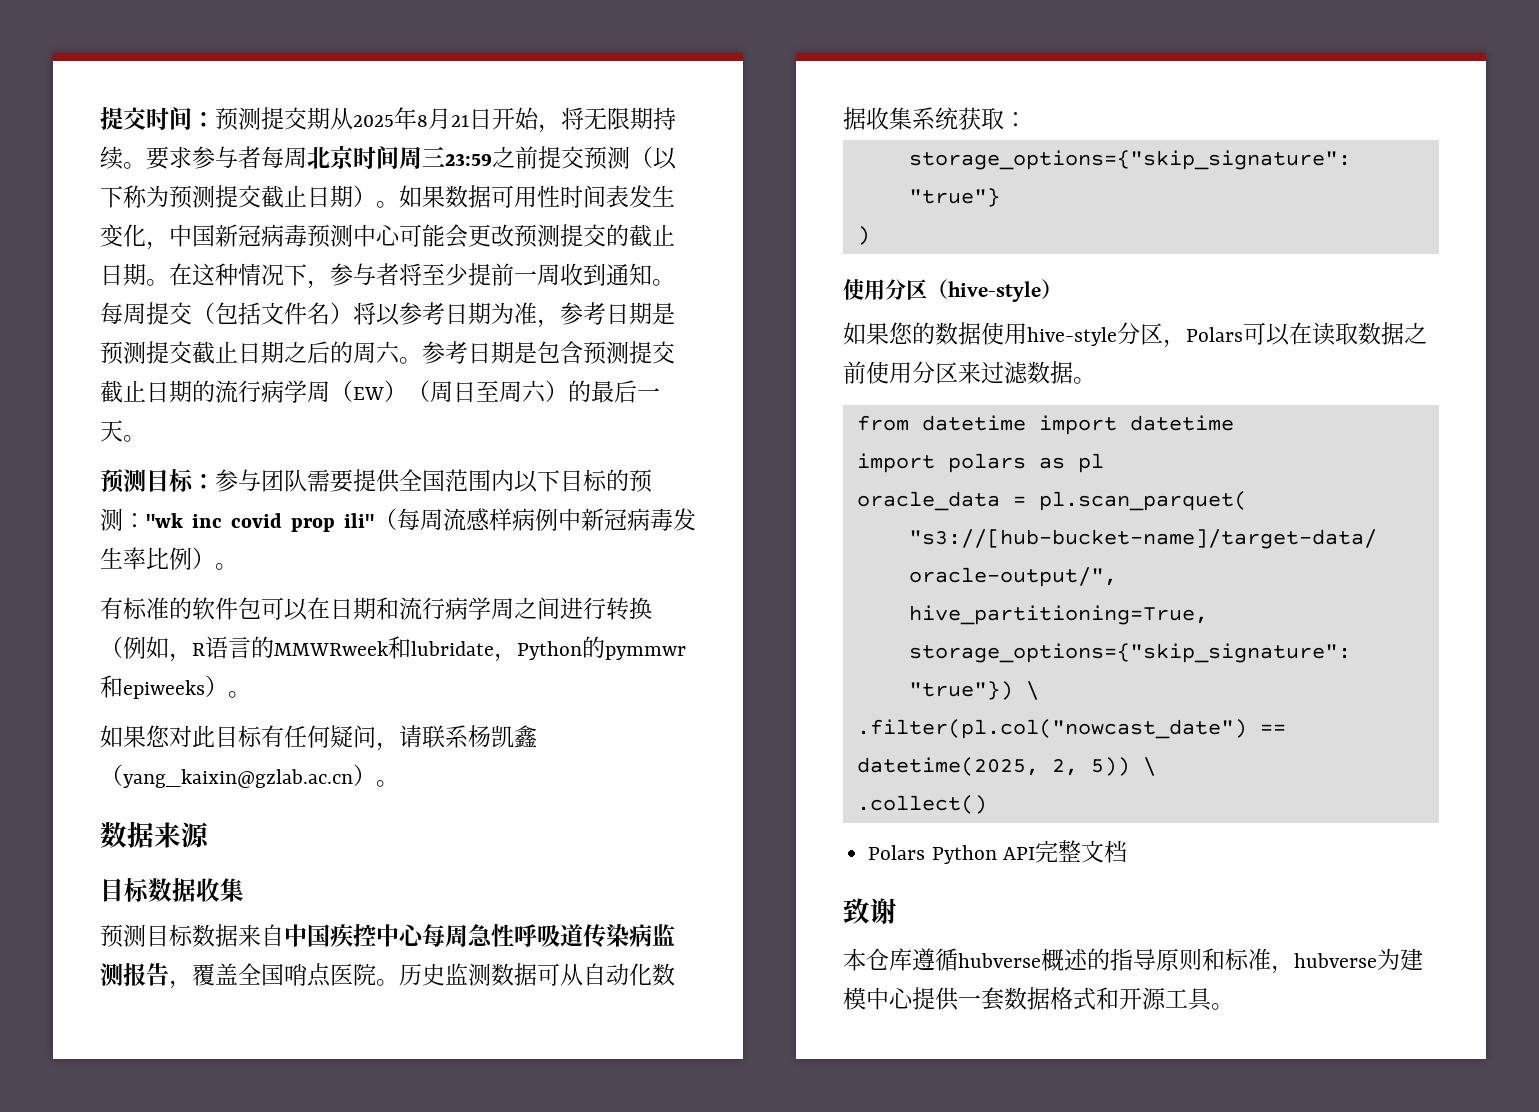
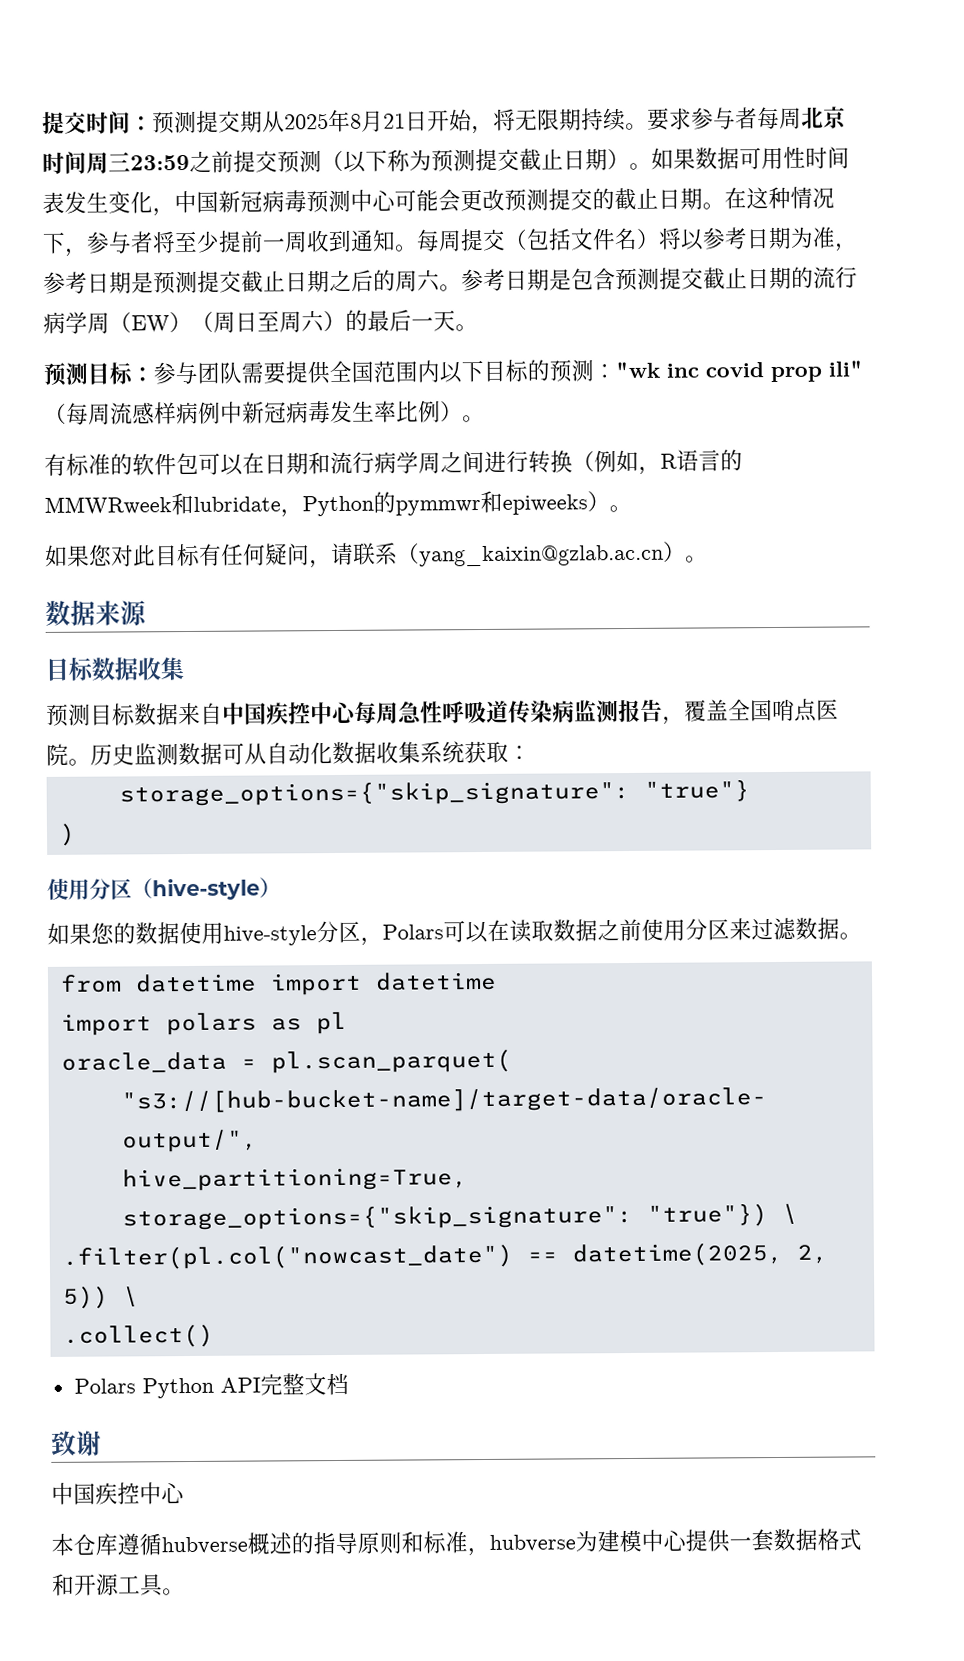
[468,725,537,748] 杨凯鑫 -> (398, 553) none
(897, 911) none -> [51,1482,185,1505] // 中国疾控中心

